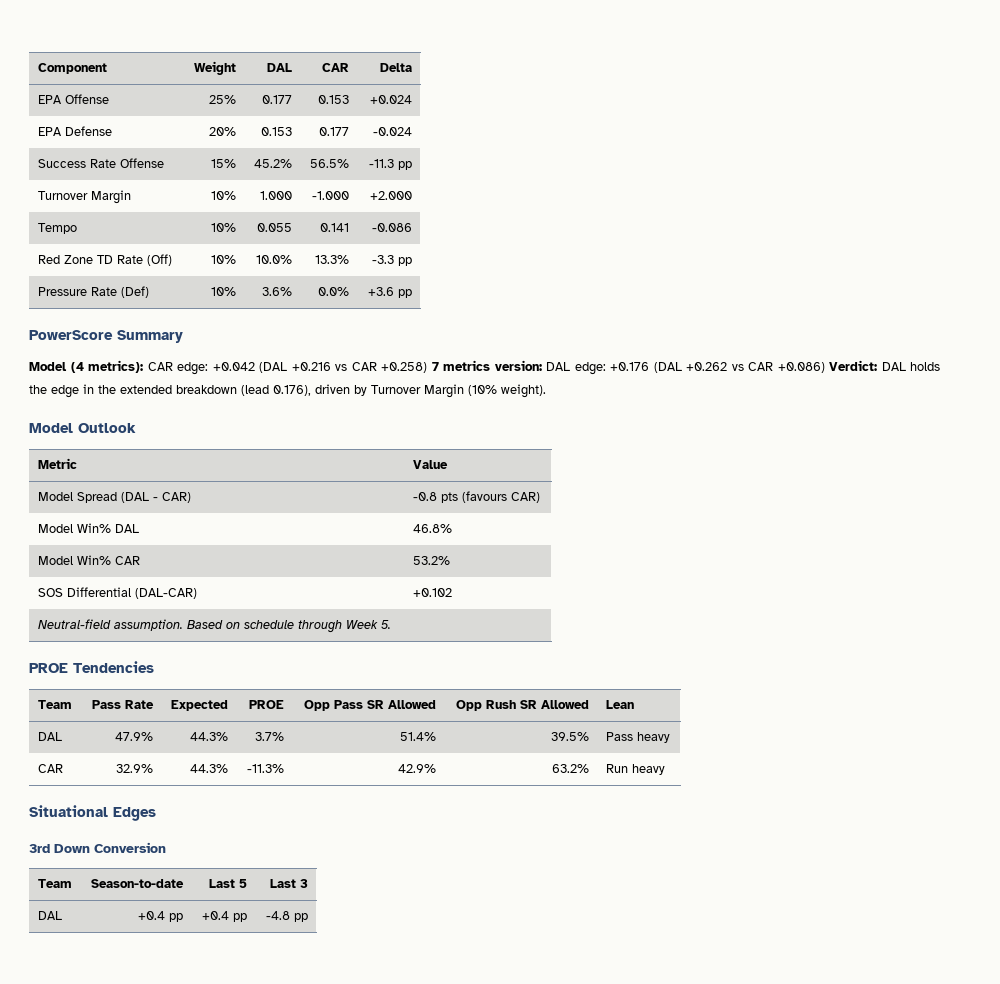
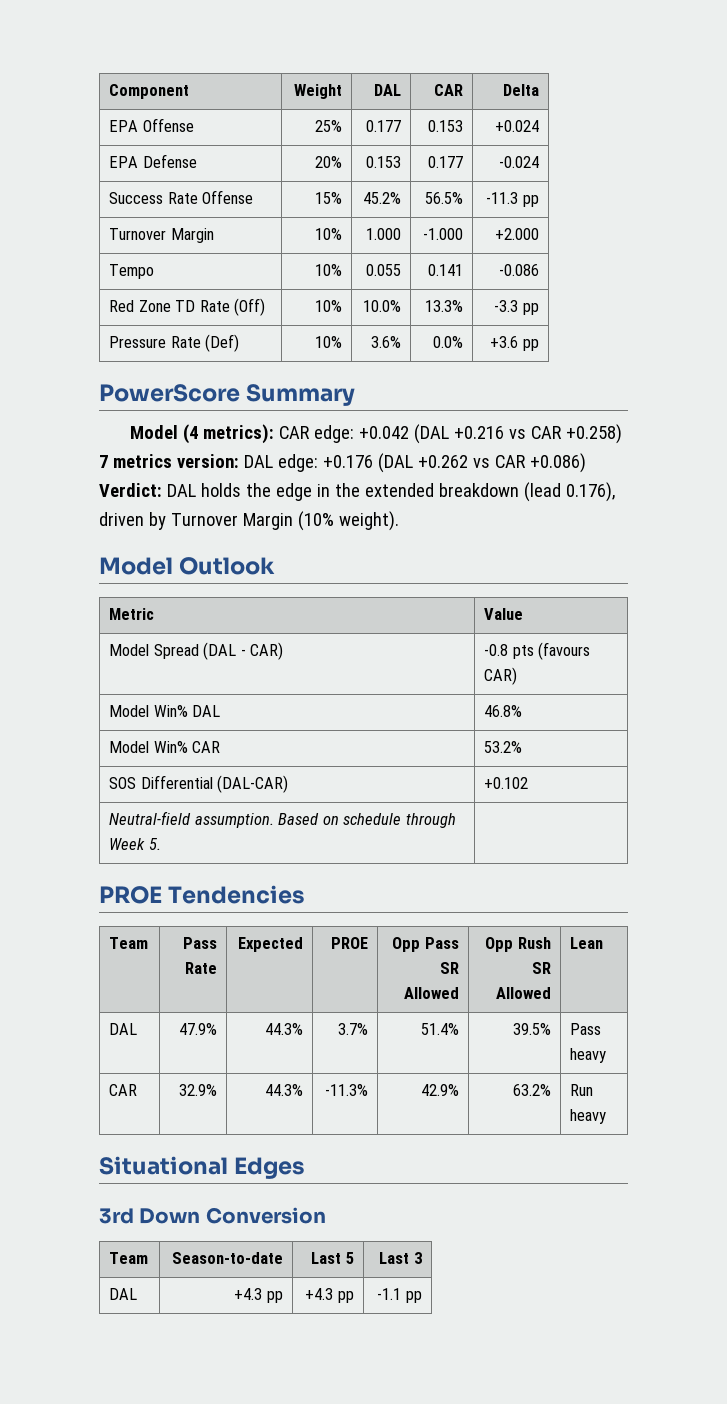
[138,911,184,922] [202,911,248,922] [266,911,291,920] +0.4 pp | +0.4 pp | -4.8 -> [234,1288,283,1303] [305,1288,354,1303] [377,1288,402,1300] +4.3 pp | +4.3 pp | -1.1

